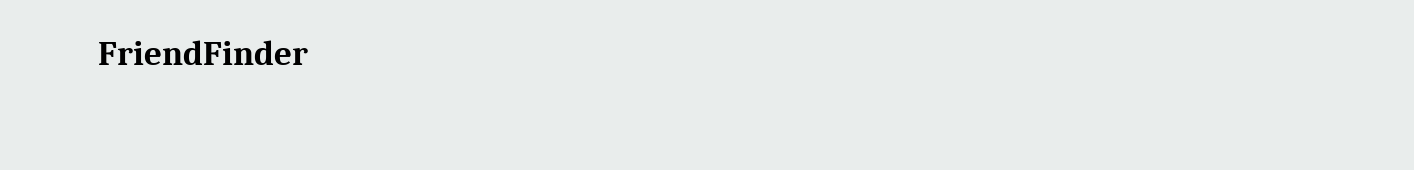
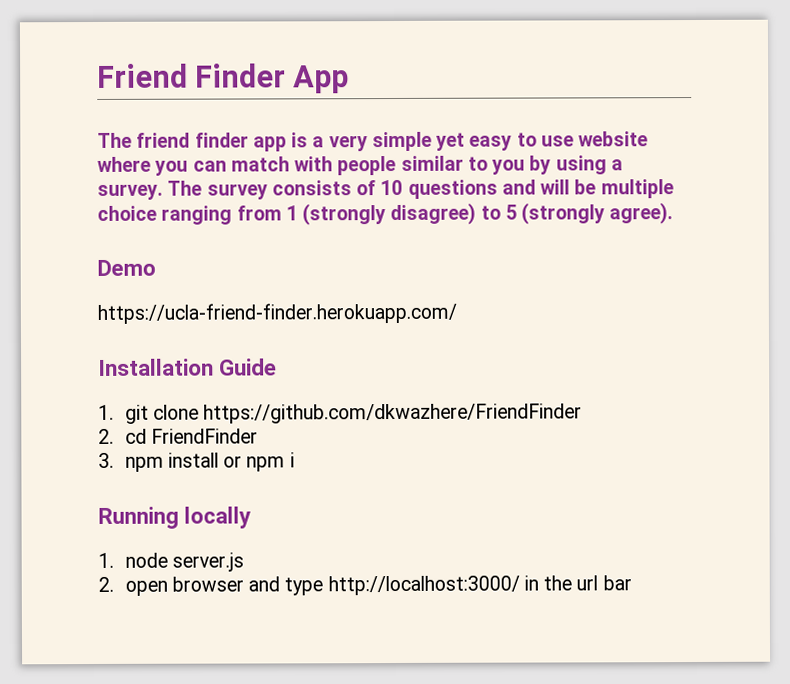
[98,40,308,65] FriendFinder -> [97,63,350,94] [97,131,649,152] [97,155,623,176] [97,179,674,200] [97,202,674,226] [97,259,156,276] [97,302,457,324] [98,358,278,376] [98,403,583,424] [98,428,258,444] [98,452,295,472] [98,506,252,529] [98,552,244,572] [98,575,632,596] Friend Finder App // The friend finder app is a very simple yet easy to use website where you can match with people similar to you by using a survey. The survey consists of 10 questions and will be multiple choice ranging from 1 (strongly disagree) to 5 (strongly agree). // Demo // https://ucla-friend-finder.herokuapp.com/ // Installation Guide // 1. git clone https://github.com/dkwazhere/FriendFinder // 2. cd FriendFinder // 3. npm install or npm i // Running locally // 1. node server.js // 2. open browser and type http://localhost:3000/ in the url bar

